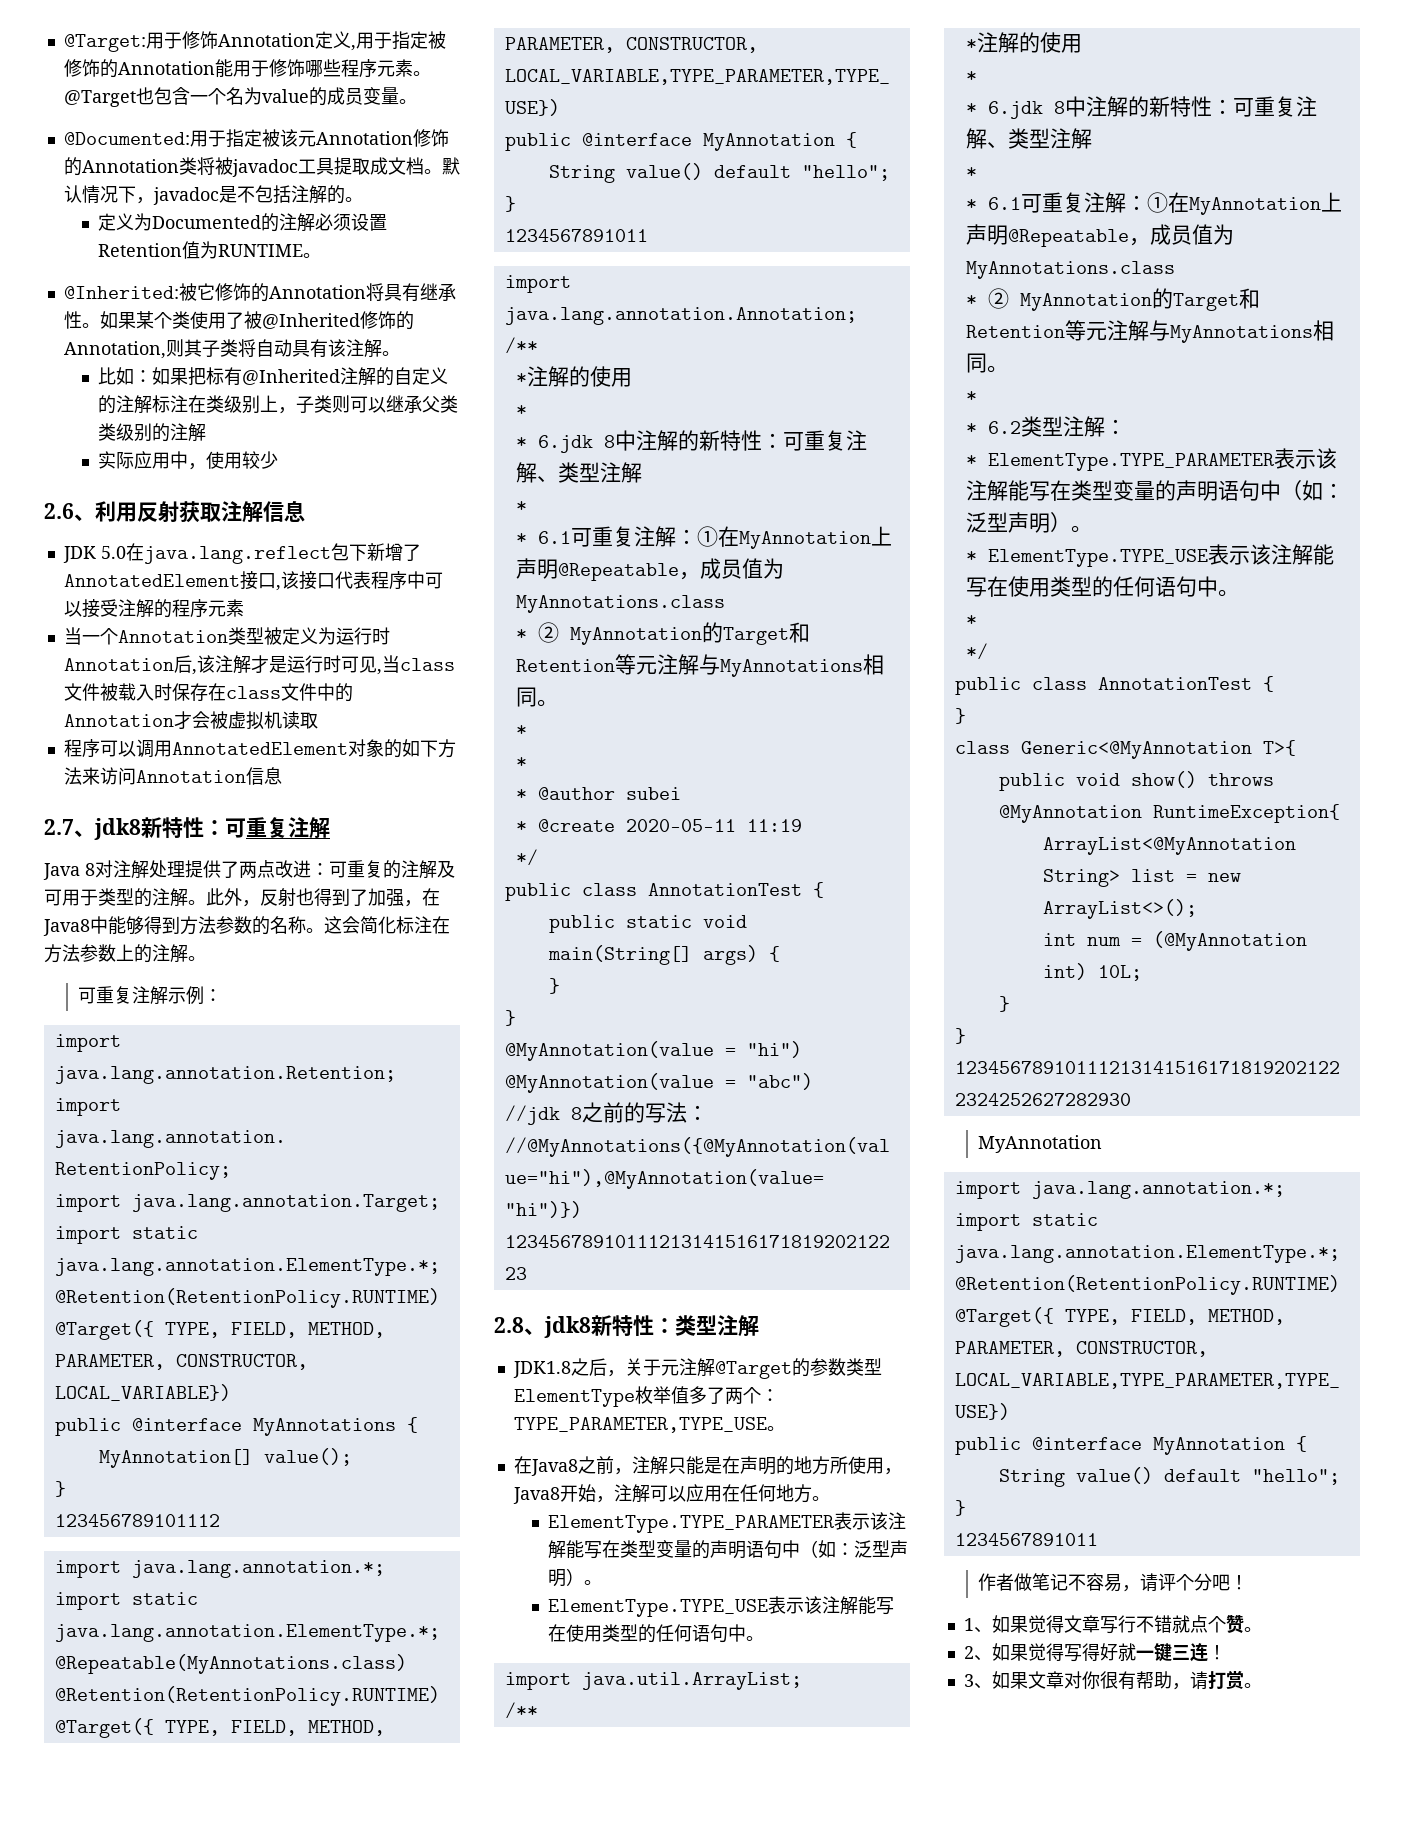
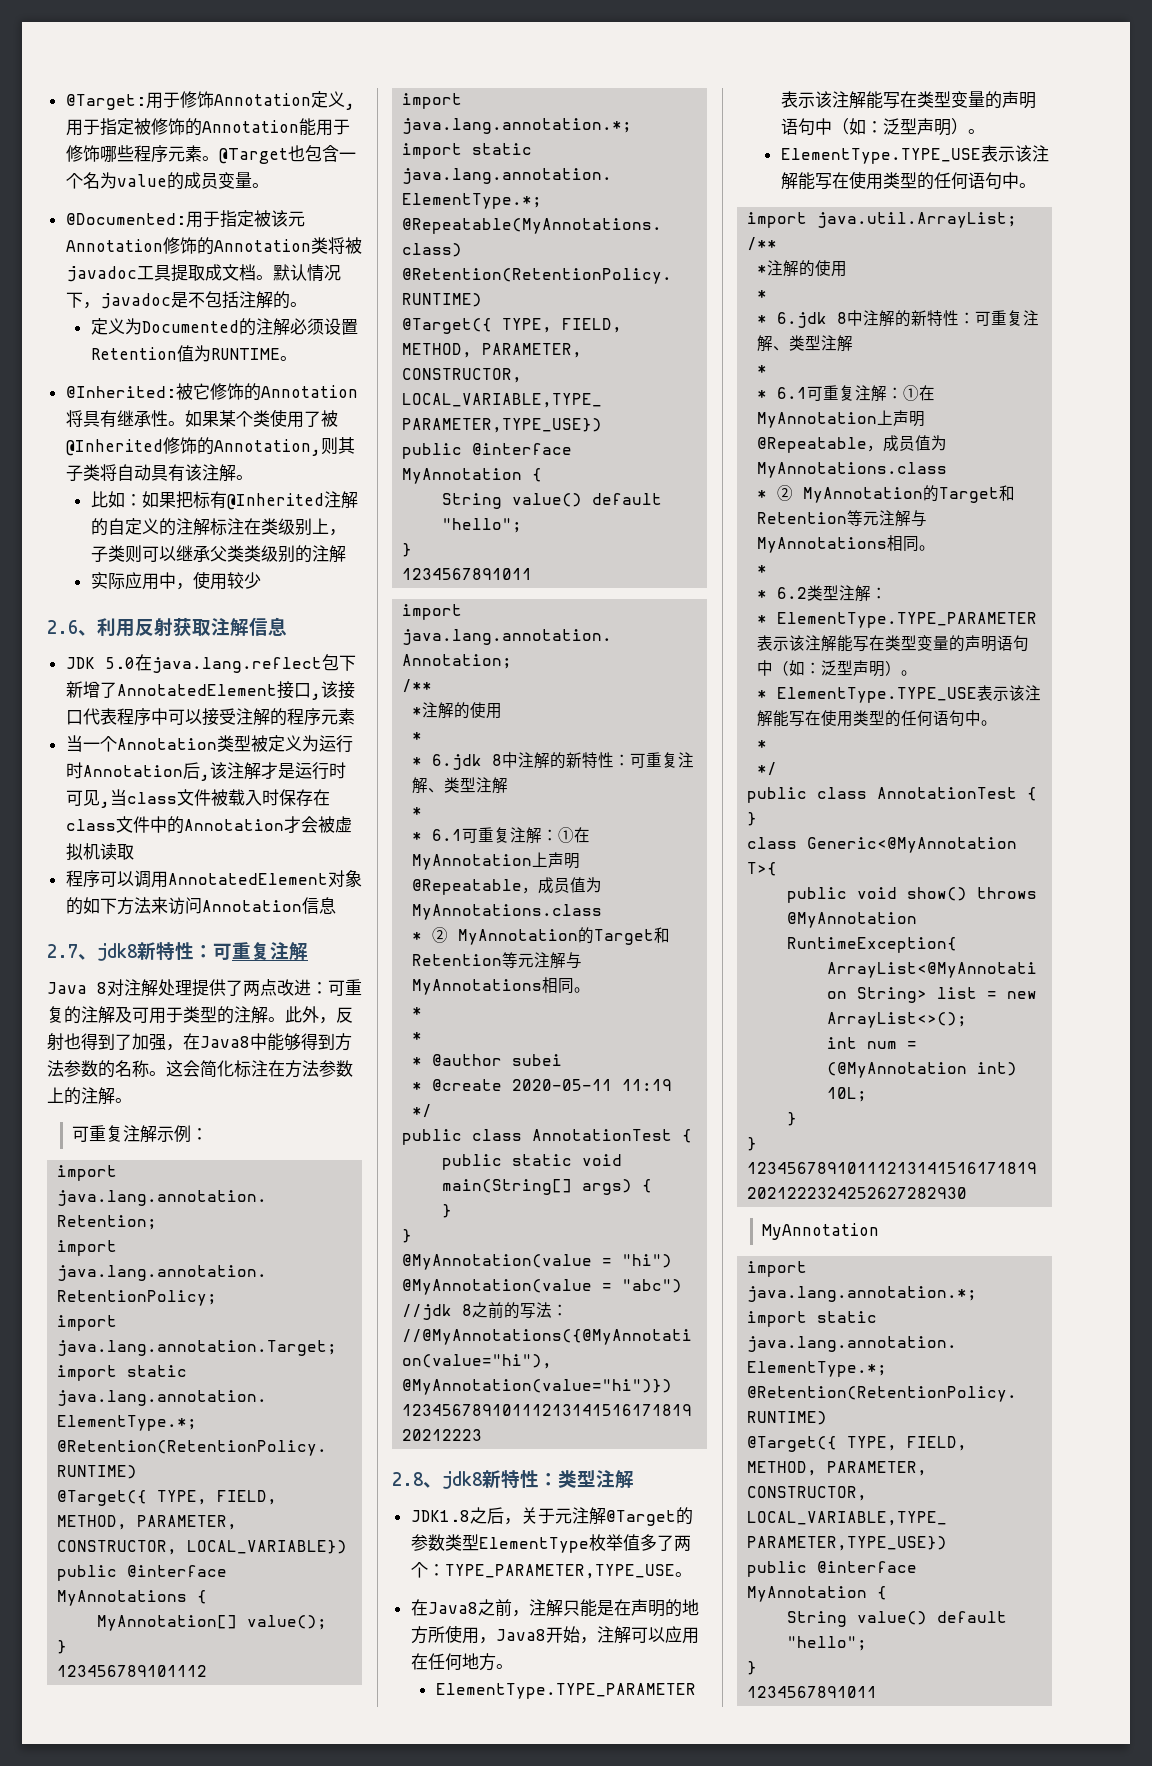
[978,1573,1249,1592] [963,1615,1262,1634] [963,1643,1226,1662] [963,1670,1262,1690] // 作者做笔记不容易，请评个分吧！ // 1、如果觉得文章写行不错就点个赞。 // 2、如果觉得写得好就一键三连！ // 3、如果文章对你很有帮助，请打赏。 -> (878, 1692) none

